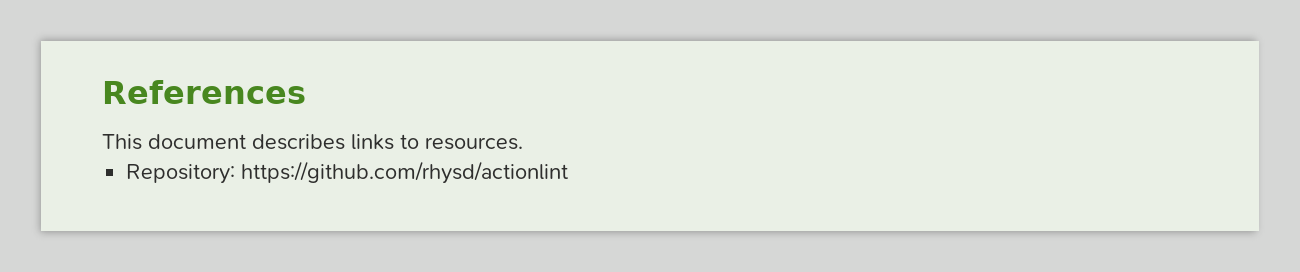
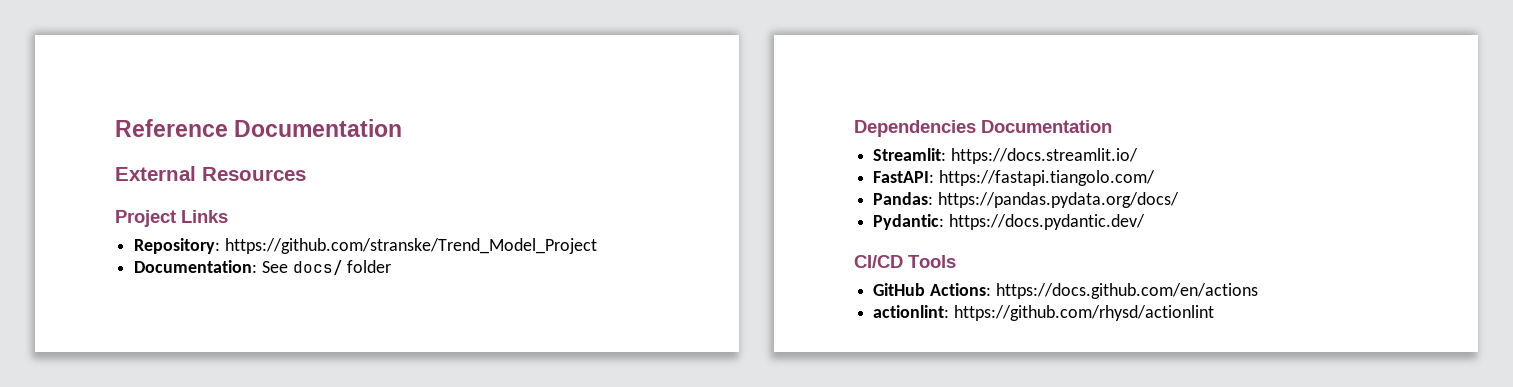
[102,80,306,104] [102,134,523,150] [126,164,236,184] References // This document describes links to resources. // Repository: -> [115,119,403,137] [115,166,306,181] [115,210,228,227] [134,238,597,254] [134,260,392,275] [854,120,1112,137] [873,148,1138,164] [873,170,1155,186] [873,192,1179,208] [873,214,1145,230] [854,255,956,268] [873,283,1258,299] [873,305,950,318] Reference Documentation // External Resources // Project Links // Repository: https://github.com/stranske/Trend_Model_Project // Documentation: See docs/ folder // Dependencies Documentation // Streamlit: https://docs.streamlit.io/ // FastAPI: https://fastapi.tiangolo.com/ // Pandas: https://pandas.pydata.org/docs/ // Pydantic: https://docs.pydantic.dev/ // CI/CD Tools // GitHub Actions: https://docs.github.com/en/actions // actionlint:

